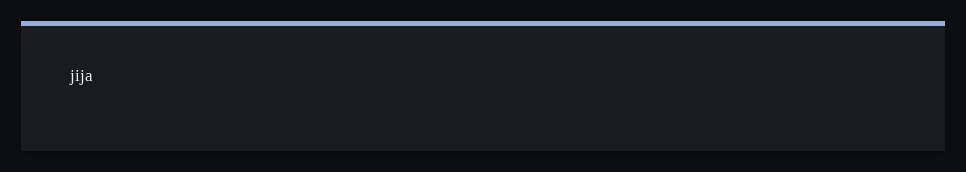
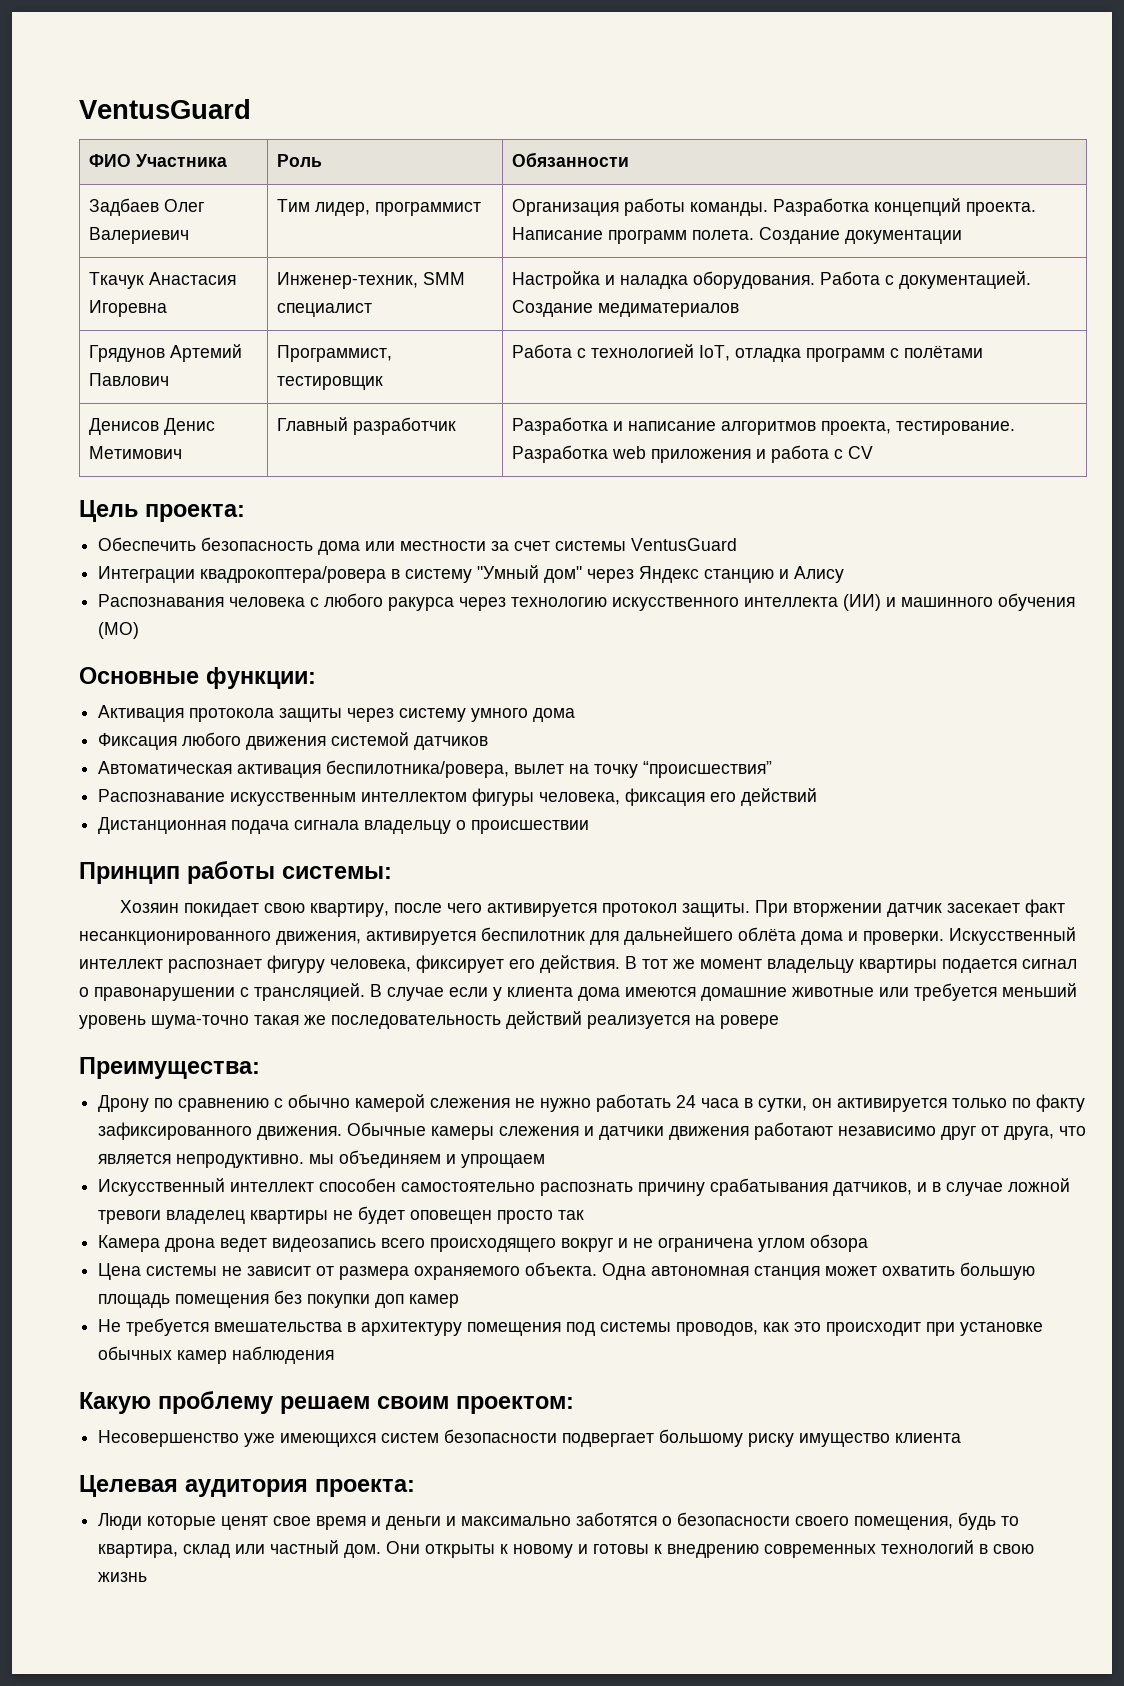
[69,70,93,85] jija -> [79,99,251,119] [88,154,227,167] [276,154,322,167] [511,152,629,167] [88,198,204,216] [88,227,189,244] [276,199,481,216] [511,198,1036,216] [511,227,962,244] [88,272,236,289] [88,300,167,317] [276,272,465,289] [276,303,372,317] [511,271,1031,289] [511,300,739,317] [88,344,242,362] [88,373,169,386] [276,345,392,362] [276,376,383,390] [511,344,983,362] [88,418,215,435] [88,446,182,459] [276,417,456,435] [511,417,1015,435] [511,445,873,463] [79,500,245,522] [98,537,738,555] [98,565,845,583] [98,593,1076,611] [98,622,140,639] [79,667,316,689] [98,705,576,722] [98,732,489,750] [98,760,773,778] [98,788,818,806] [98,817,590,834] [79,861,392,884] [120,899,1066,917] [79,927,1076,945] [79,955,1077,973] [79,983,1077,1001] [79,1011,779,1029] [79,1057,260,1079] [98,1094,1086,1112] [98,1122,1087,1140] [98,1150,546,1168] [98,1178,1071,1196] [98,1206,585,1224] [98,1234,869,1252] [98,1262,1036,1280] [98,1290,460,1308] [98,1318,1044,1336] [98,1346,335,1364] [79,1391,574,1414] [98,1429,962,1447] [79,1475,415,1497] [98,1512,1020,1530] [98,1540,1035,1558] [98,1572,148,1582] VentusGuard // ФИО Участника | Роль | Обязанности // Задбаев Олег Валериевич | Тим лидер, программист | Организация работы команды. Разработка концепций проекта. Написание программ полета. Создание документации // Ткачук Анастасия Игоревна | Инженер-техник, SMM специалист | Настройка и наладка оборудования. Работа с документацией. Создание медиматериалов // Грядунов Артемий Павлович | Программист, тестировщик | Работа с технологией IoT, отладка программ с полётами // Денисов Денис Метимович | Главный разработчик | Разработка и написание алгоритмов проекта, тестирование. Разработка web приложения и работа с CV // Цель проекта: // Обеспечить безопасность дома или местности за счет системы VentusGuard // Интеграции квадрокоптера/ровера в систему "Умный дом" через Яндекс станцию и Алису // Распознавания человека с любого ракурса через технологию искусственного интеллекта (ИИ) и машинного обучения (МО) // Основные функции: // Активация протокола защиты через систему умного дома // Фиксация любого движения системой датчиков // Автоматическая активация беспилотника/ровера, вылет на точку “происшествия” // Распознавание искусственным интеллектом фигуры человека, фиксация его действий // Дистанционная подача сигнала владельцу о происшествии // Принцип работы системы: // Хозяин покидает свою квартиру, после чего активируется протокол защиты. При вторжении датчик засекает факт несанкционированного движения, активируется беспилотник для дальнейшего облёта дома и проверки. Искусственный интеллект распознает фигуру человека, фиксирует его действия. В тот же момент владельцу квартиры подается сигнал о правонарушении с трансляцией. В случае если у клиента дома имеются домашние животные или требуется меньший уровень шума-точно такая же последовательность действий реализуется на ровере // Преимущества: // Дрону по сравнению с обычно камерой слежения не нужно работать 24 часа в сутки, он активируется только по факту зафиксированного движения. Обычные камеры слежения и датчики движения работают независимо друг от друга, что является непродуктивно. мы объединяем и упрощаем // Искусственный интеллект способен самостоятельно распознать причину срабатывания датчиков, и в случае ложной тревоги владелец квартиры не будет оповещен просто так // Камера дрона ведет видеозапись всего происходящего вокруг и не ограничена углом обзора // Цена системы не зависит от размера охраняемого объекта. Одна автономная станция может охватить большую площадь помещения без покупки доп камер // Не требуется вмешательства в архитектуру помещения под системы проводов, как это происходит при установке обычных камер наблюдения // Какую проблему решаем своим проектом: // Несовершенство уже имеющихся систем безопасности подвергает большому риску имущество клиента // Целевая аудитория проекта: // Люди которые ценят свое время и деньги и максимально заботятся о безопасности своего помещения, будь то квартира, склад или частный дом. Они открыты к новому и готовы к внедрению современных технологий в свою жизнь

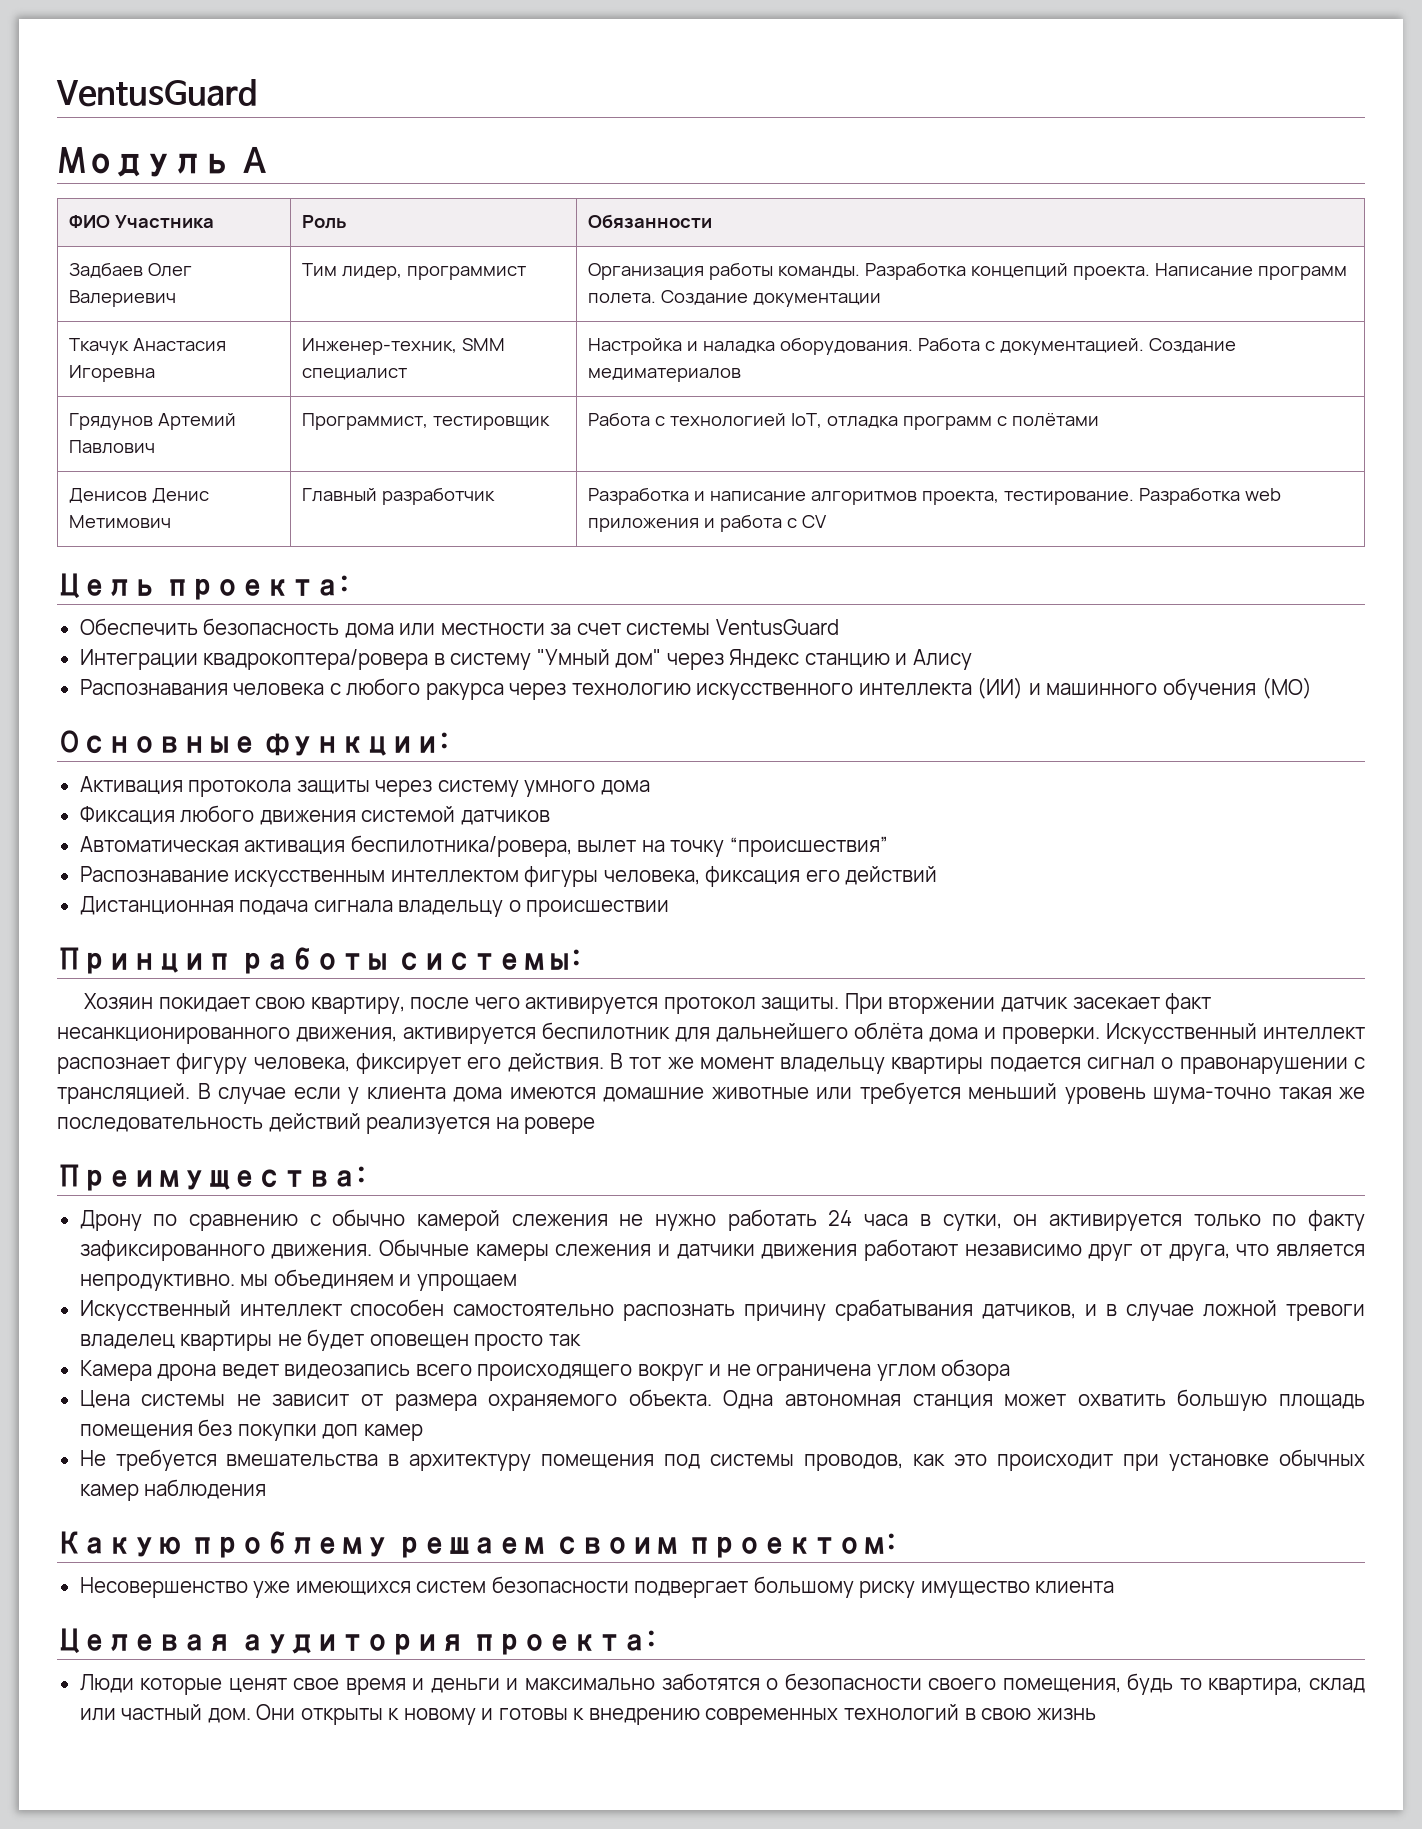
[79,99,251,119] VentusGuard -> [56,79,257,107] [57,146,269,177] VentusGuard // Модуль А

